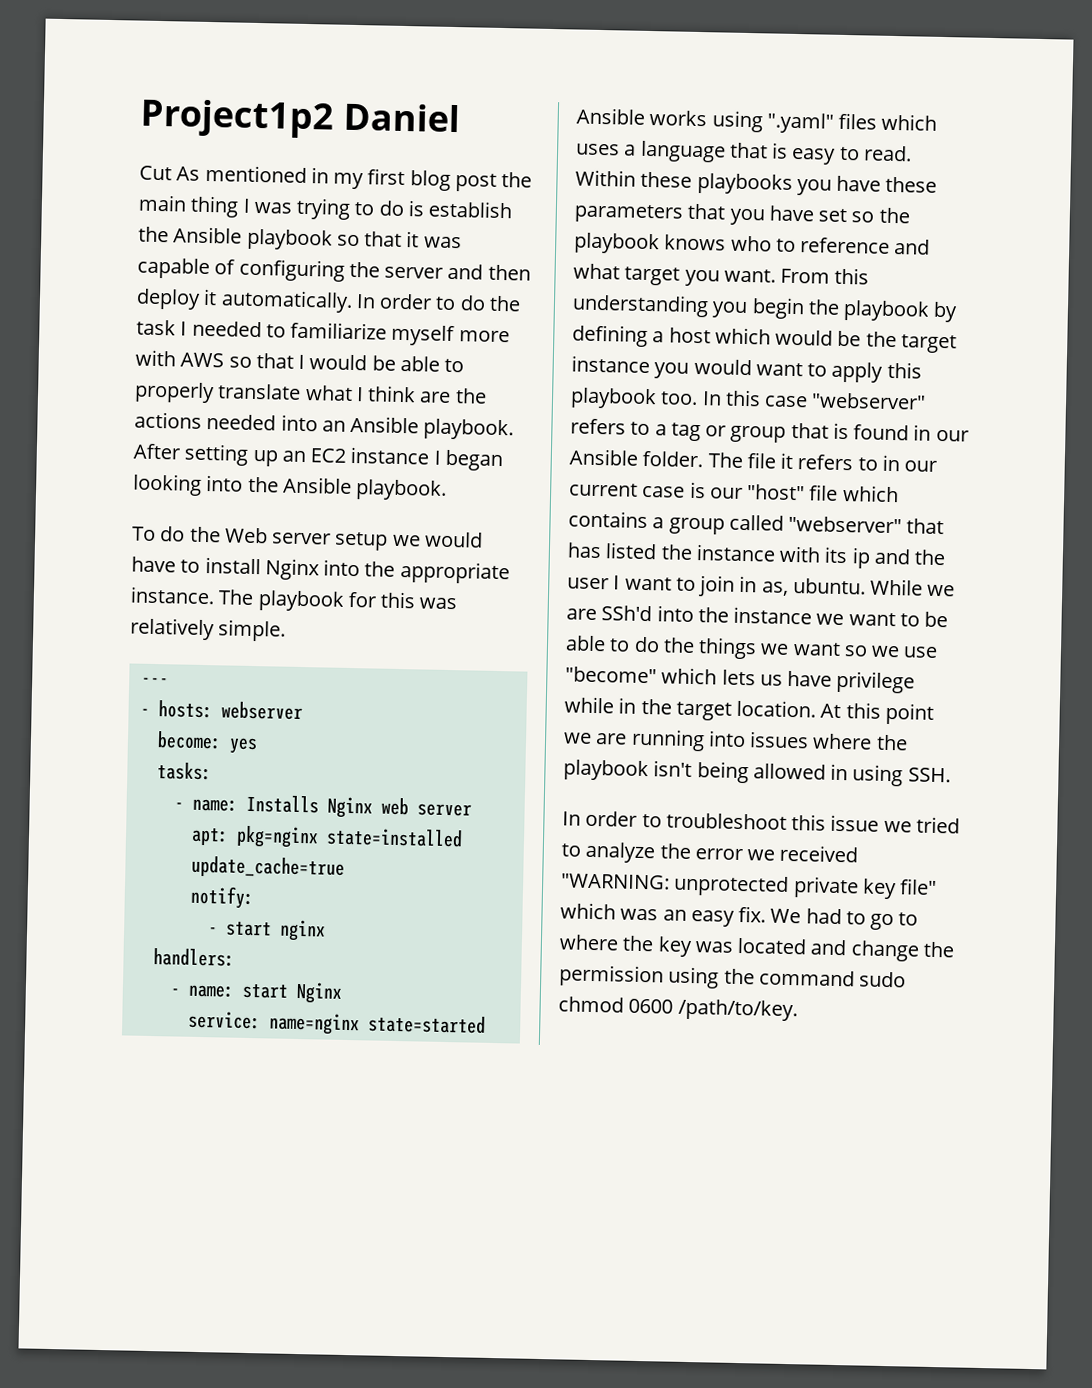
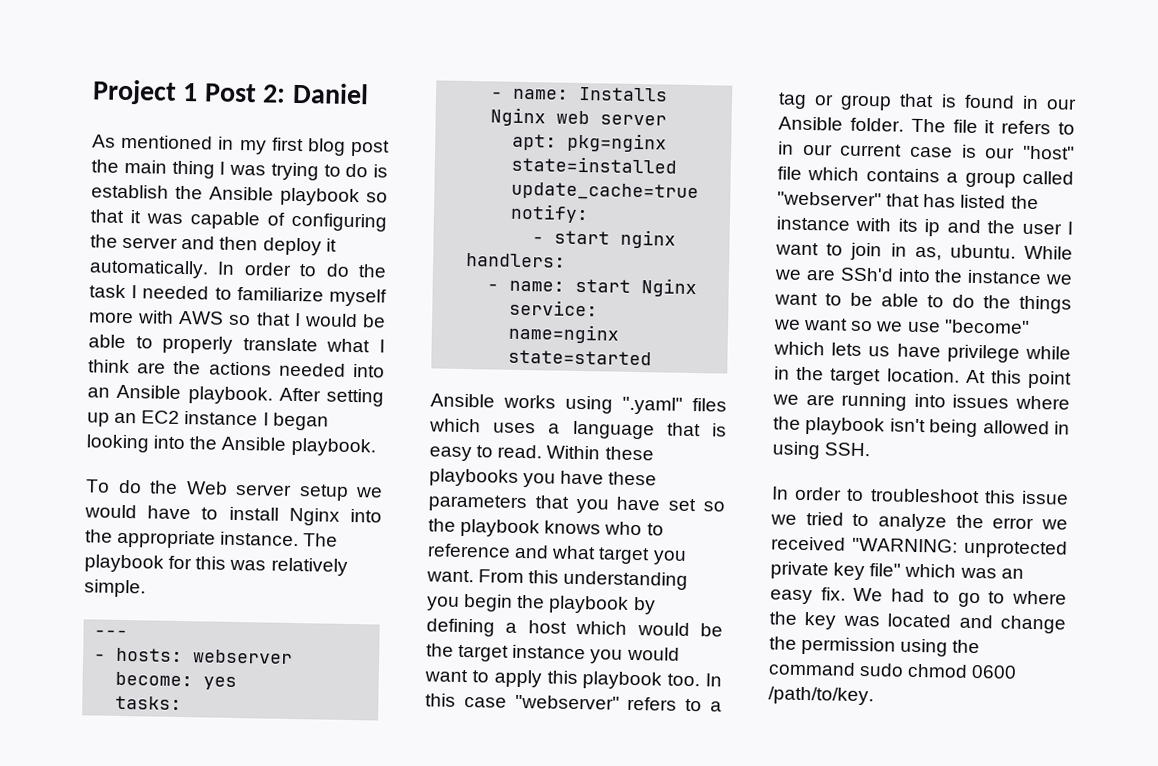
[140,98,335,139] Project1p2 -> [92,79,287,105] Project 1 Post 2:
[139,165,172,181] Cut -> (369, 93) none

